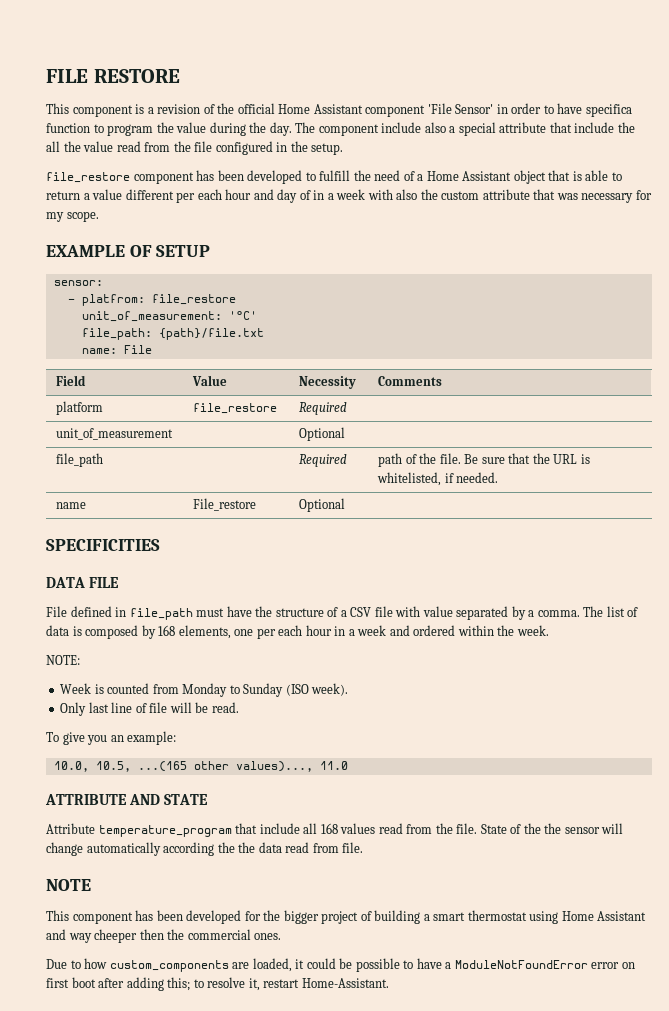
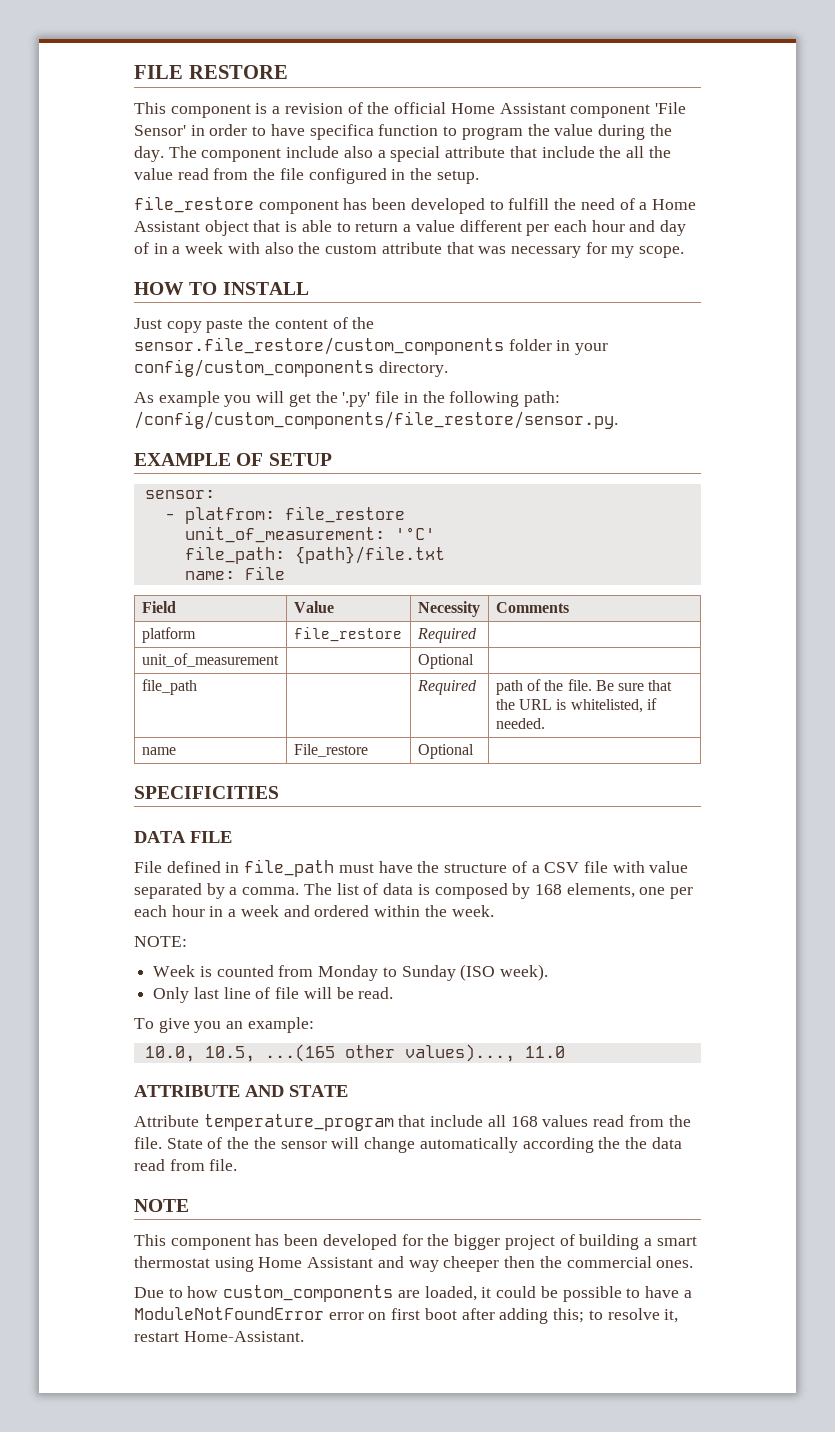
(99, 216) none -> [134,282,309,295] [134,317,375,333] [134,337,609,355] [134,359,448,377] [134,391,560,407] [134,411,618,429] // HOW TO INSTALL // Just copy paste the content of the sensor.file_restore/custom_components folder in your config/custom_components directory. // As example you will get the '.py' file in the following path: /config/custom_components/file_restore/sensor.py.

